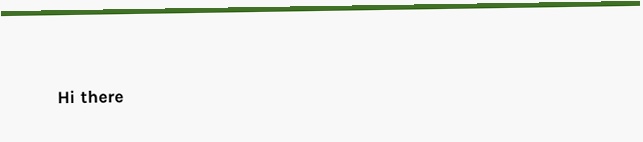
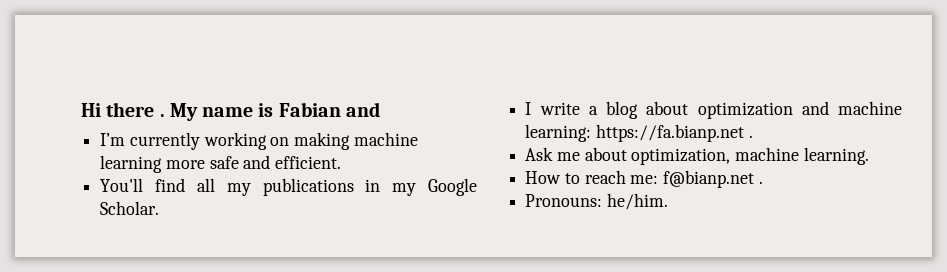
(124, 97) none -> [159,102,380,121] [100,132,418,150] [100,155,342,173] [100,178,477,196] [100,201,160,215] [525,101,902,119] [525,124,753,142] [525,147,869,165] [525,170,763,188] [525,193,668,210] . My name is Fabian and // I’m currently working on making machine learning more safe and efficient. // You'll find all my publications in my Google Scholar. // I write a blog about optimization and machine learning: https://fa.bianp.net . // Ask me about optimization, machine learning. // How to reach me: f@bianp.net . // Pronouns: he/him.

